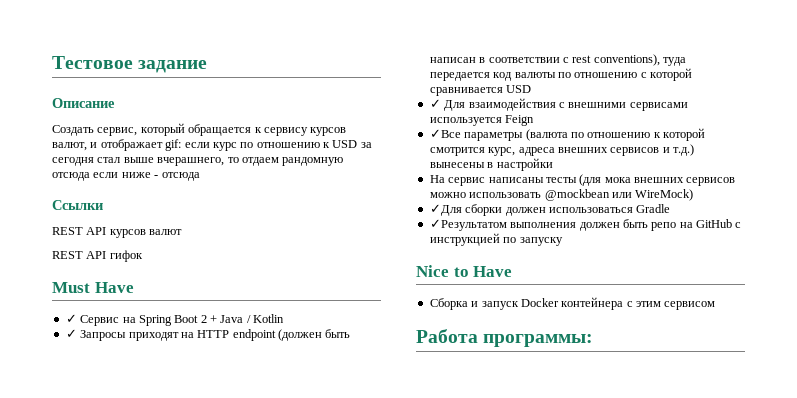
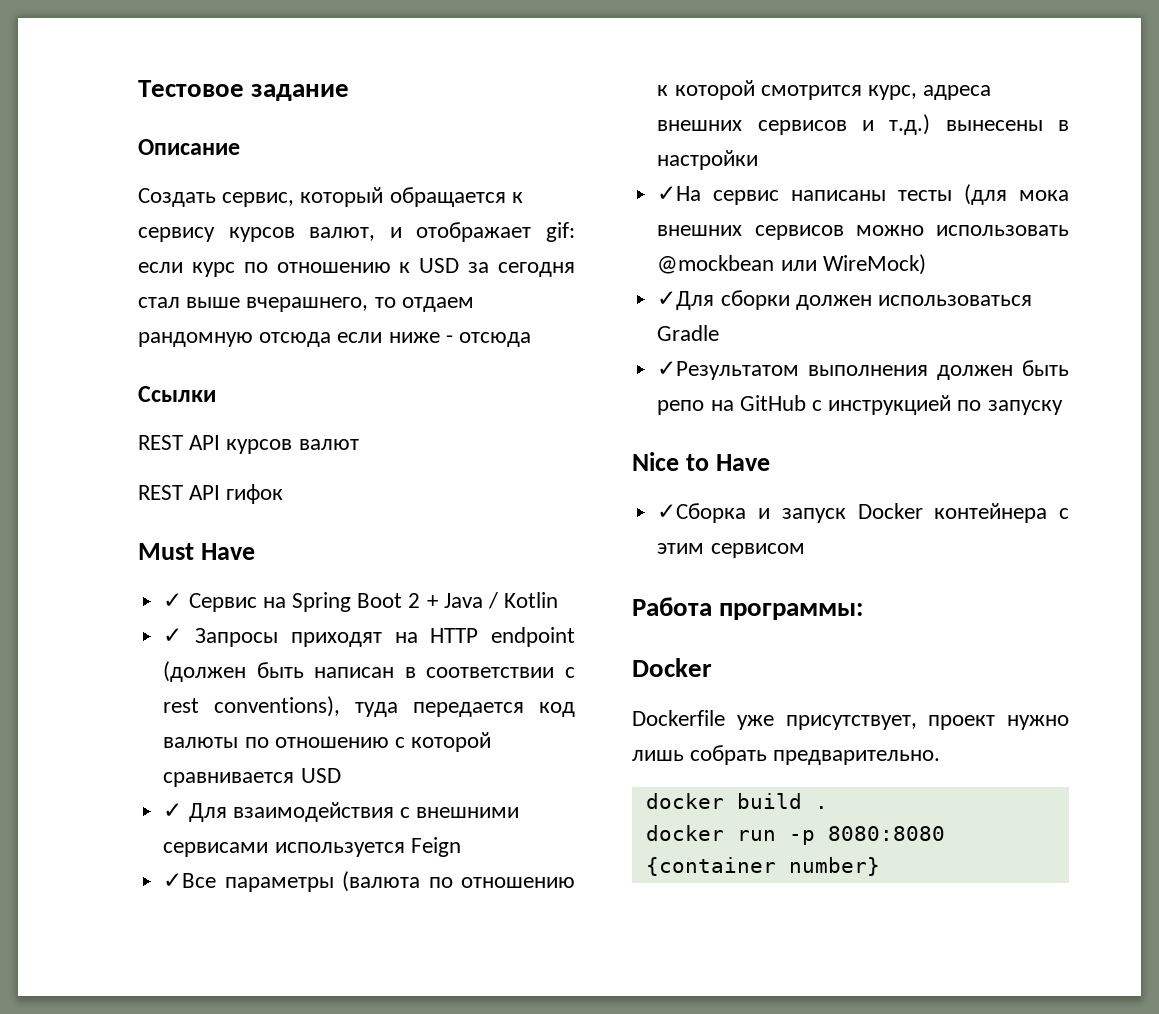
[429,175,445,183] На -> [657,186,702,201] ✓На
[429,298,468,310] Сборка -> [657,503,747,523] ✓Сборка
(594, 340) none -> [632,658,712,677] [632,710,1069,730] [632,745,941,765] [645,793,828,809] [645,825,945,845] [645,857,880,876] // Docker // Dockerfile уже присутствует, проект нужно лишь собрать предварительно. // docker build . // docker run -p 8080:8080 {container number}

